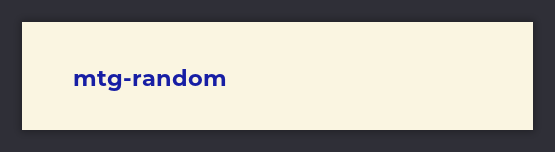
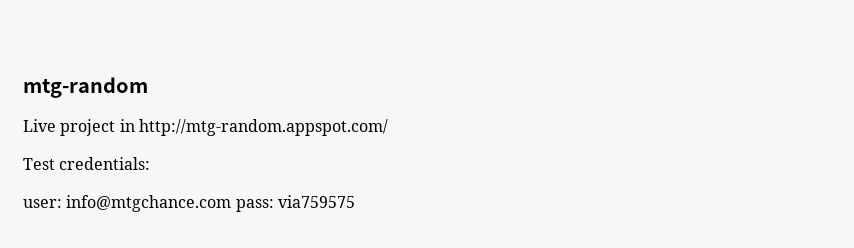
(227, 80) none -> [23,119,388,136] [23,157,151,170] [23,195,355,212] // Live project in http://mtg-random.appspot.com/ // Test credentials: // user: info@mtgchance.com pass: via759575

